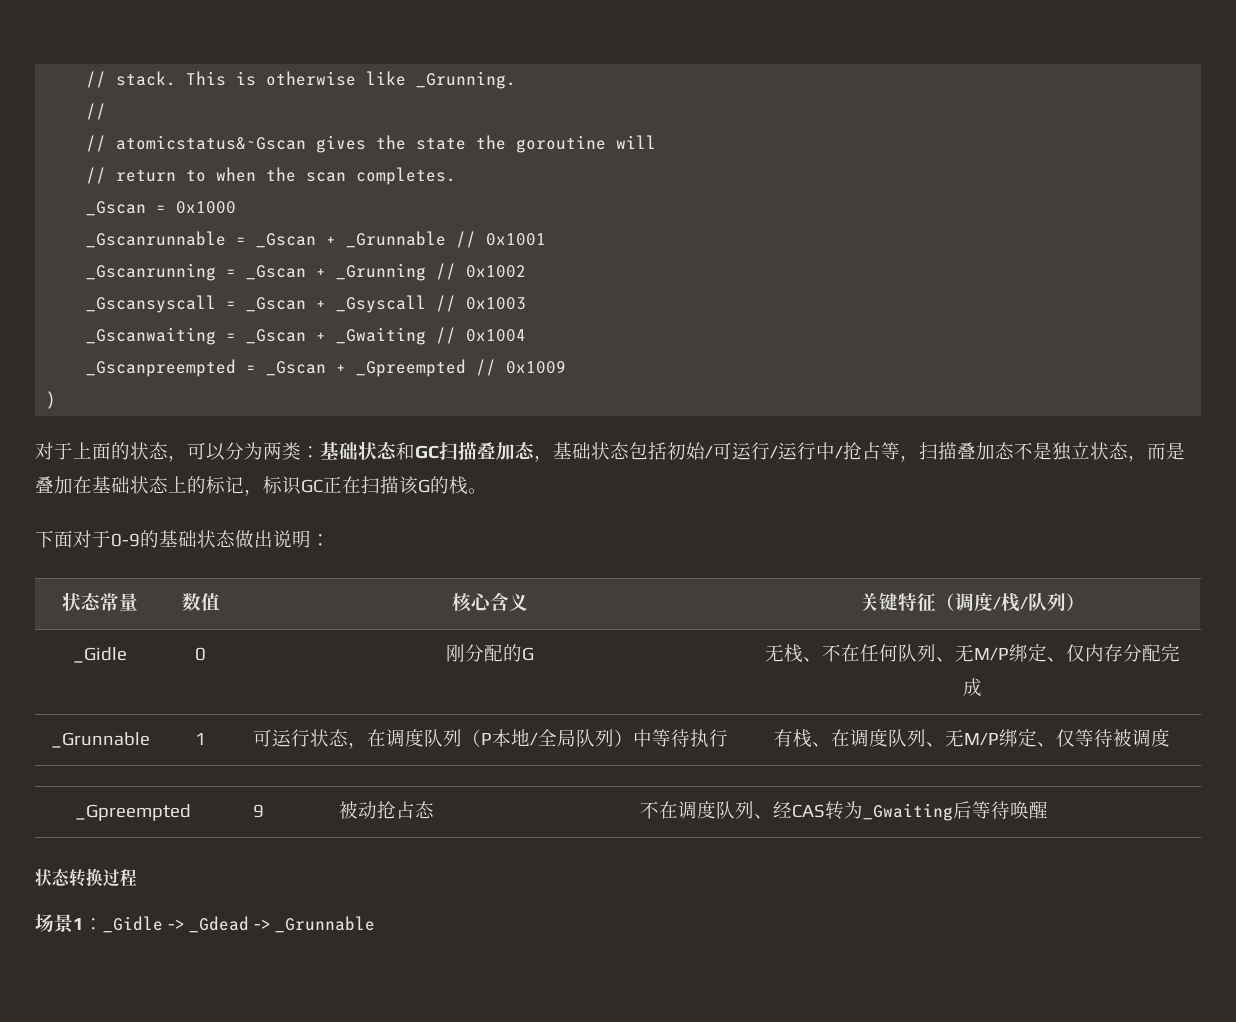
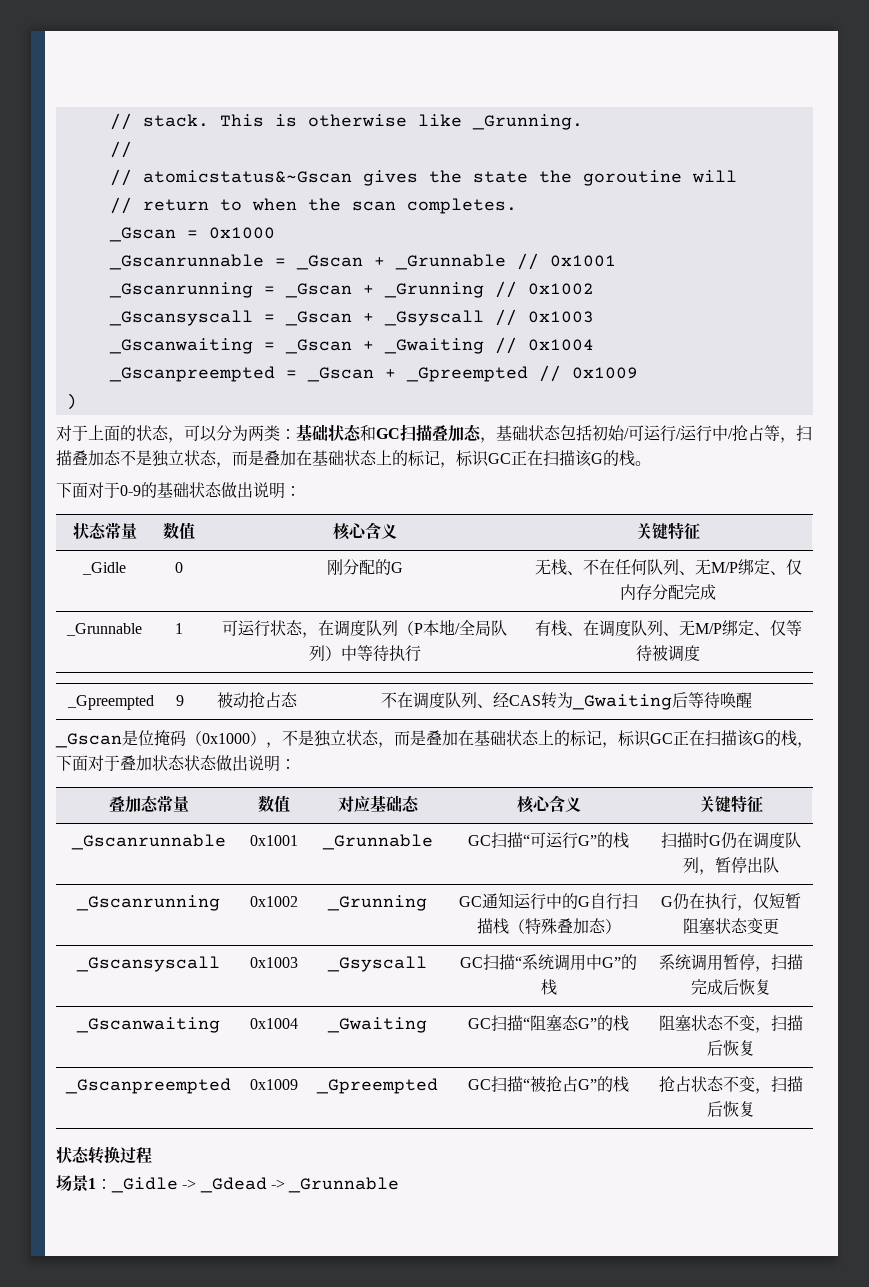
[935,592,1085,612] （调度/栈/队列） -> (700, 531) none
(1048, 810) none -> [55,730,813,748] [56,755,296,772] [108,795,189,812] [258,795,290,813] [337,795,420,813] [516,795,581,813] [699,795,763,813] [70,834,226,850] [250,835,298,846] [321,834,433,850] [468,832,629,849] [661,832,801,849] [683,856,779,875] [76,895,220,911] [250,896,298,907] [327,895,428,911] [459,893,638,910] [476,918,621,935] [661,893,801,911] [683,917,779,934] [76,956,220,972] [250,957,298,968] [327,956,428,972] [460,954,637,971] [540,979,557,995] [659,953,803,972] [691,979,771,995] [76,1017,220,1033] [250,1018,298,1029] [327,1017,428,1033] [468,1014,629,1031] [659,1014,803,1033] [707,1040,755,1056] [65,1078,231,1094] [250,1079,298,1090] [316,1078,438,1094] [468,1076,629,1092] [659,1076,803,1094] [707,1101,755,1117] // _Gscan是位掩码（0x1000），不是独立状态，而是叠加在基础状态上的标记，标识GC正在扫描该G的栈，下面对于叠加状态状态做出说明： // 叠加态常量 | 数值 | 对应基础态 | 核心含义 | 关键特征 // _Gscanrunnable | 0x1001 | _Grunnable | GC扫描“可运行G”的栈 | 扫描时G仍在调度队列，暂停出队 // _Gscanrunning | 0x1002 | _Grunning | GC通知运行中的G自行扫描栈（特殊叠加态） | G仍在执行，仅短暂阻塞状态变更 // _Gscansyscall | 0x1003 | _Gsyscall | GC扫描“系统调用中G”的栈 | 系统调用暂停，扫描完成后恢复 // _Gscanwaiting | 0x1004 | _Gwaiting | GC扫描“阻塞态G”的栈 | 阻塞状态不变，扫描后恢复 // _Gscanpreempted | 0x1009 | _Gpreempted | GC扫描“被抢占G”的栈 | 抢占状态不变，扫描后恢复

